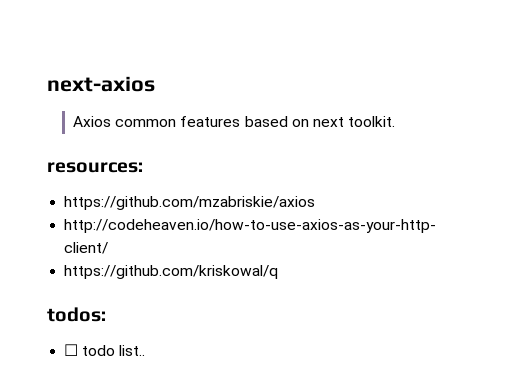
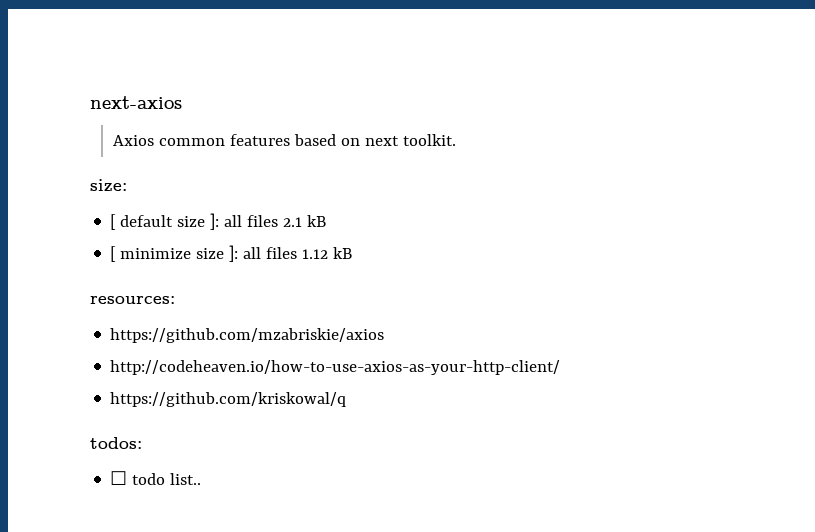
(396, 121) none -> [90,179,127,192] [110,213,327,230] [110,245,353,262] // size: // [ default size ]: all files 2.1 kB // [ minimize size ]: all files 1.12 kB

